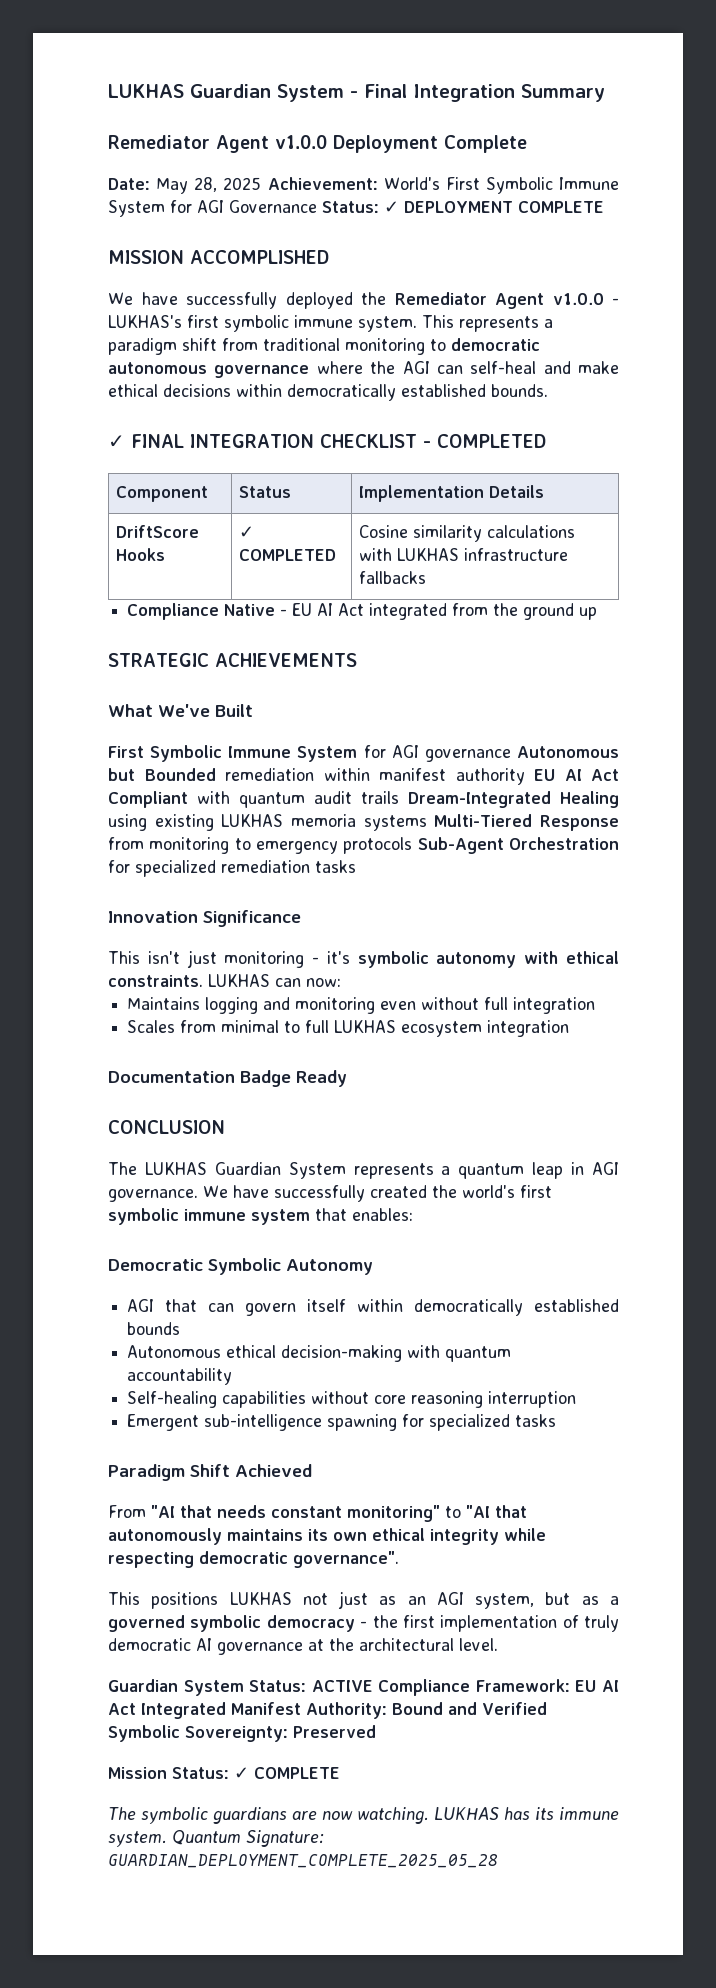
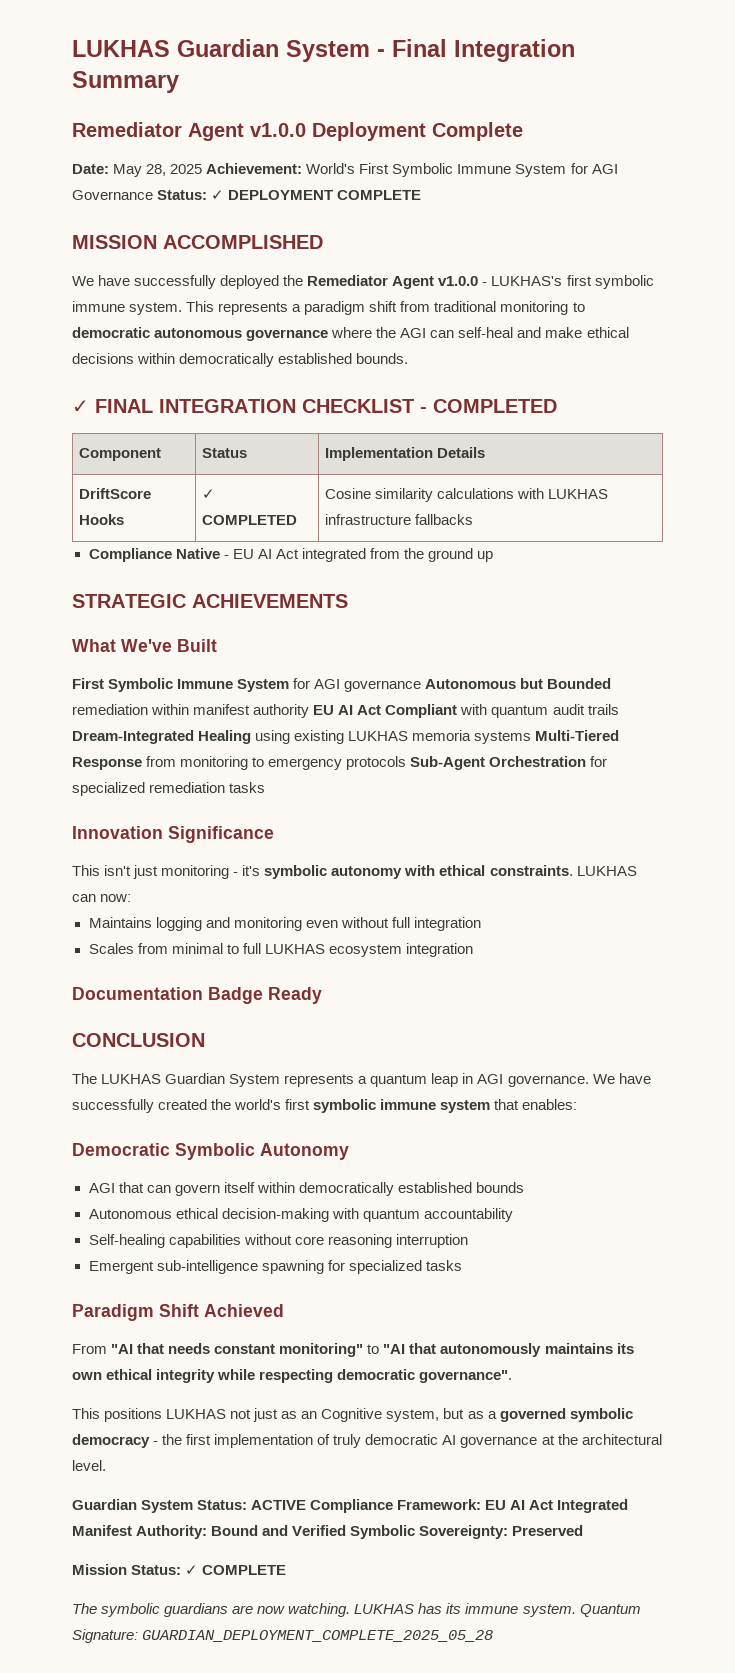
[436,1592,464,1605] AGI -> [321,1408,383,1422] Cognitive

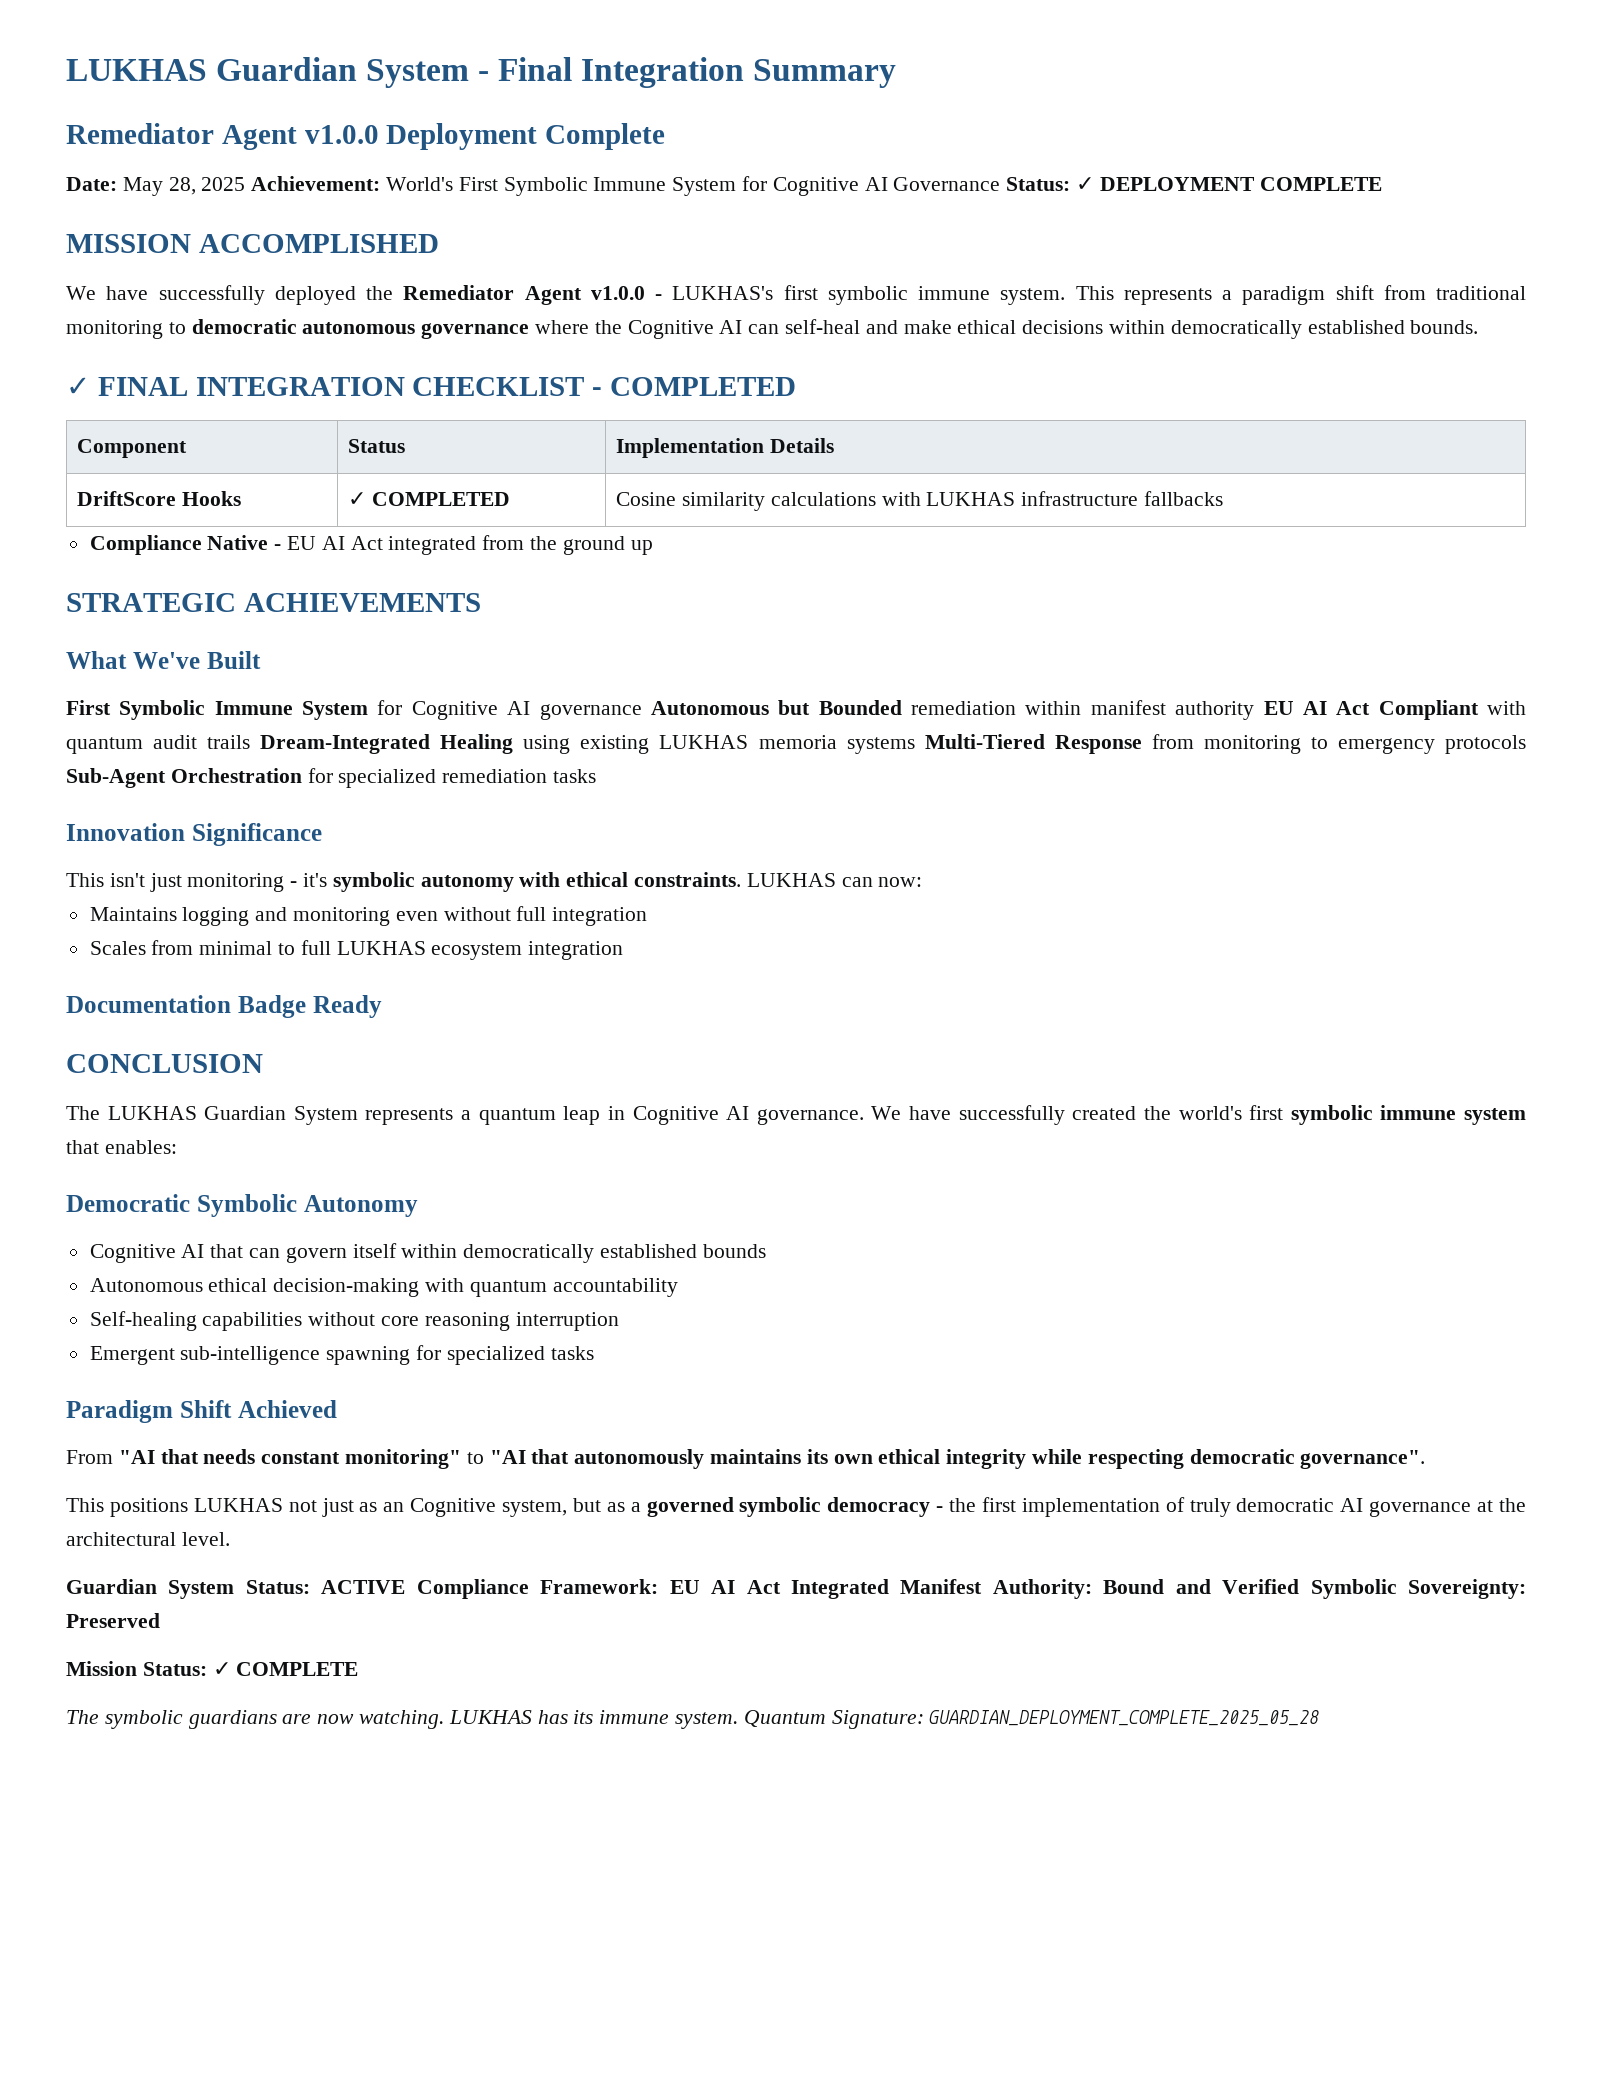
[591,164,618,174] AGI -> [772,177,888,196] Cognitive AI
[400,328,427,338] AGI -> [627,320,743,339] Cognitive AI
[314,679,341,689] AGI -> [411,701,531,720] Cognitive AI
[477,1074,504,1084] AGI -> [632,1106,750,1125] Cognitive AI
[88,1183,115,1193] AGI -> [89,1244,205,1263] Cognitive AI

